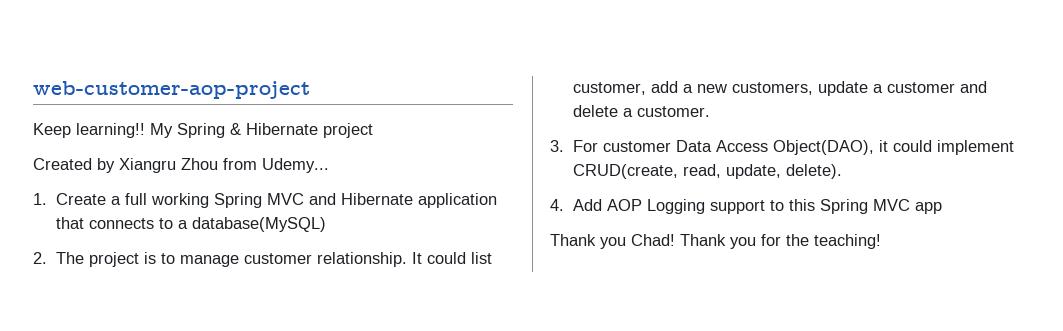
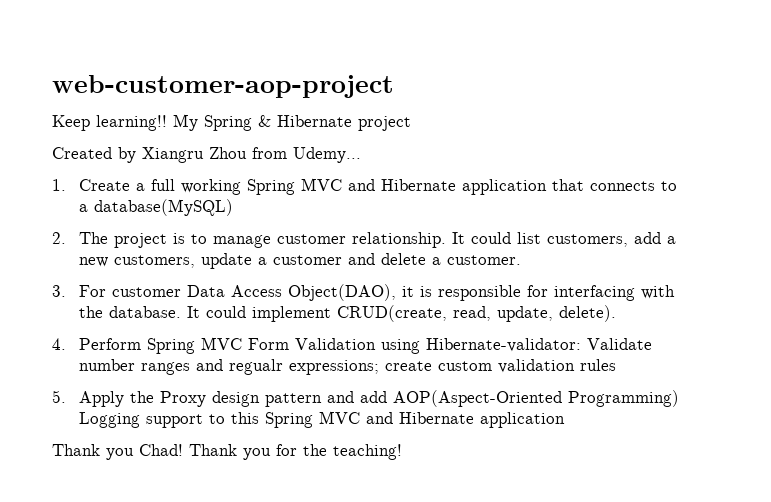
[573,82,647,95] customer, -> [546,234,628,247] customers,
(889, 146) none -> [419,285,675,301] [78,306,200,318] is responsible for interfacing with the database. It
[573,199,643,211] Add AOP -> [78,337,652,354] [78,359,616,375] [52,390,679,407] Perform Spring MVC Form Validation using Hibernate-validator: Validate number ranges and regualr expressions; create custom validation rules // 5. Apply the Proxy design pattern and add AOP(Aspect-Oriented Programming)
[915,202,943,214] app -> [365,412,565,428] and Hibernate application

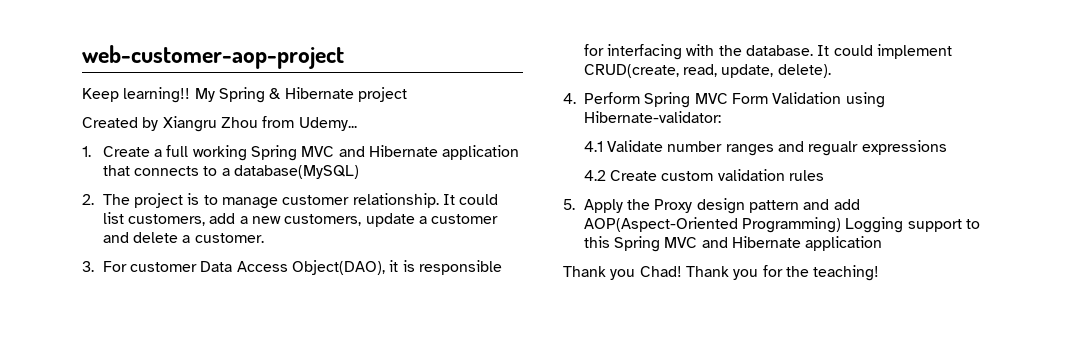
(581, 345) none -> [583,141,603,152] // 4.1
[288,360,432,375] expressions; create -> [861,140,947,155] [583,170,658,181] expressions // 4.2 Create

